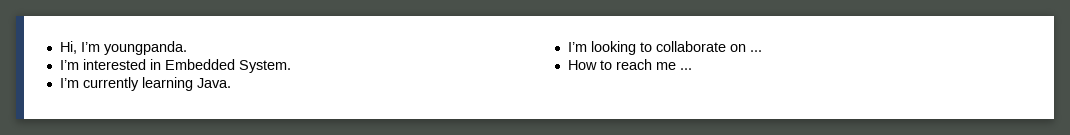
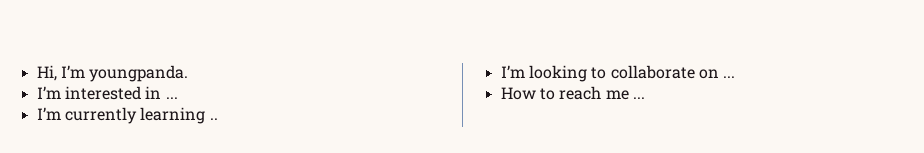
[164,59,291,73] Embedded System. -> [165,97,178,99] ...
[196,78,231,88] Java. -> [209,118,218,120] ..

